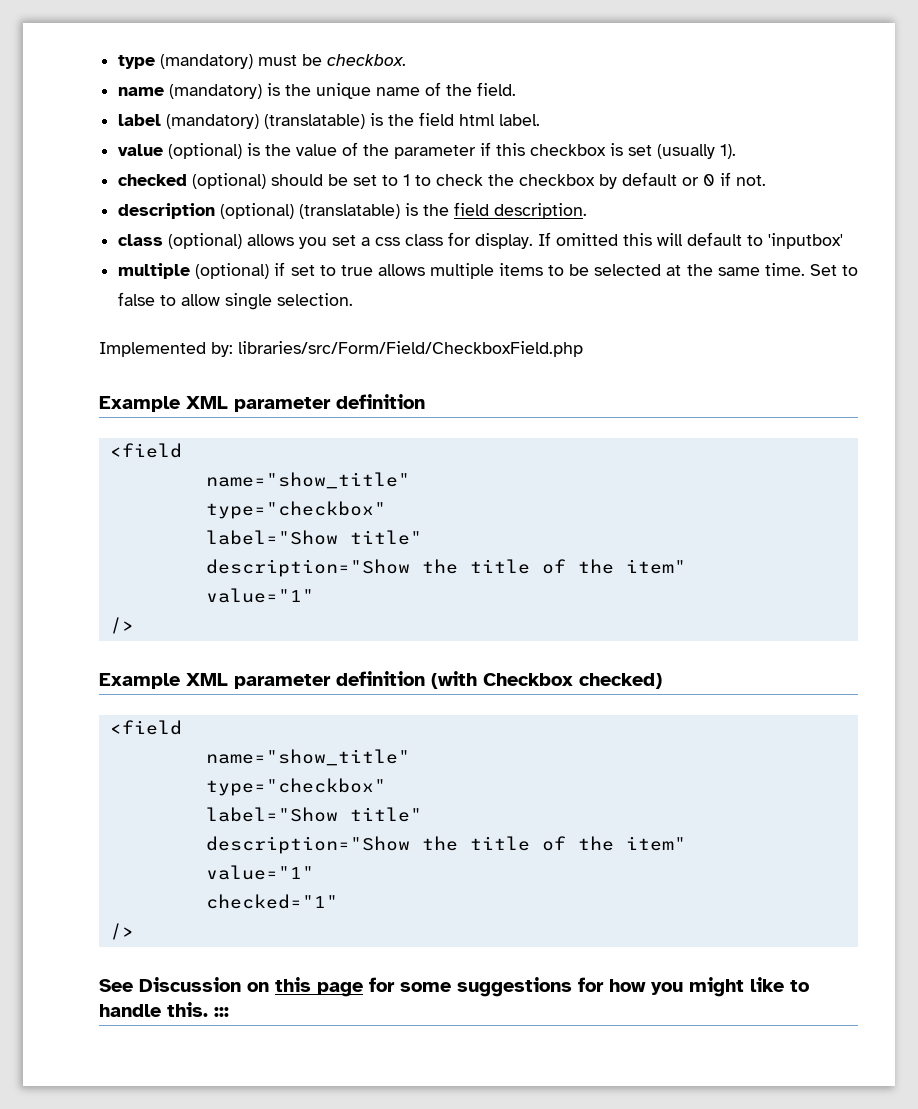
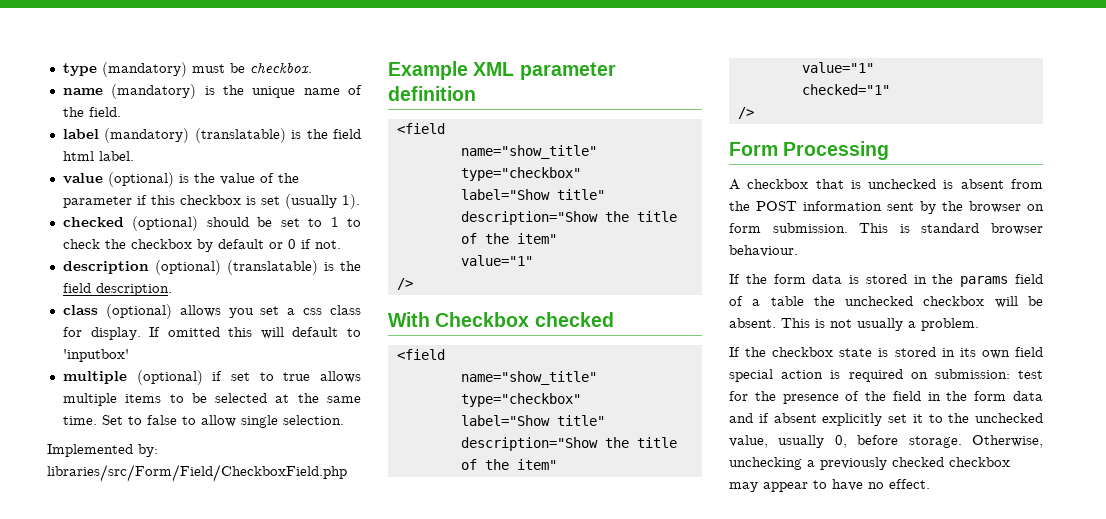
[99,671,662,689] Example XML parameter definition (with Checkbox checked) -> [388,312,614,327] With Checkbox checked
[99,977,809,997] [99,1002,229,1017] See Discussion on this page for some suggestions for how you might like to handle this. ::: -> [729,141,890,160] [729,179,1043,190] [729,201,1044,214] [729,223,1043,235] [729,245,798,257] [729,274,1043,287] [729,296,1043,308] [729,318,979,331] [729,347,1043,359] [729,369,1043,382] [729,391,1043,404] [729,413,1043,426] [729,435,1043,448] [729,457,1010,470] [729,479,930,492] Form Processing // A checkbox that is unchecked is absent from the POST information sent by the browser on form submission. This is standard browser behaviour. // If the form data is stored in the params field of a table the unchecked checkbox will be absent. This is not usually a problem. // If the checkbox state is stored in its own field special action is required on submission: test for the presence of the field in the form data and if absent explicitly set it to the unchecked value, usually 0, before storage. Otherwise, unchecking a previously checked checkbox may appear to have no effect.

